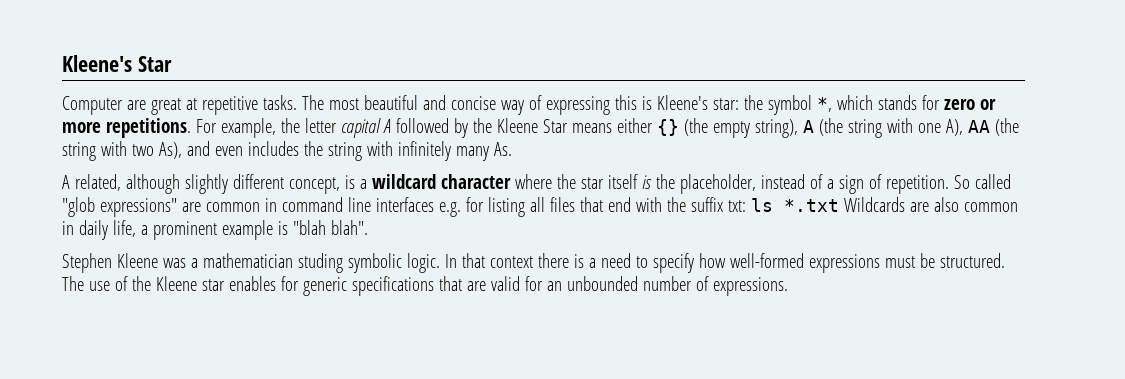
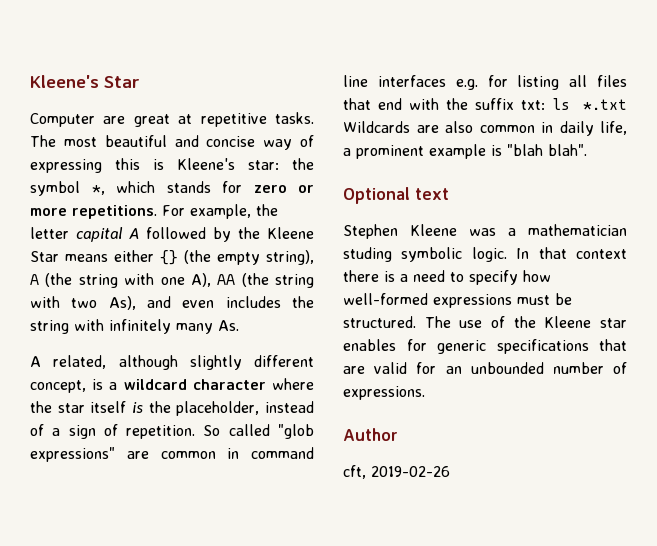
(368, 227) none -> [343,187,449,204] // Optional text
(788, 286) none -> [343,428,398,441] [343,465,450,479] // Author // cft, 2019-02-26

